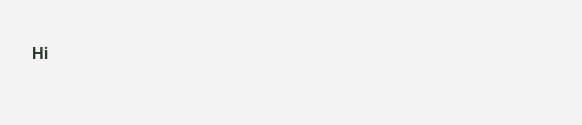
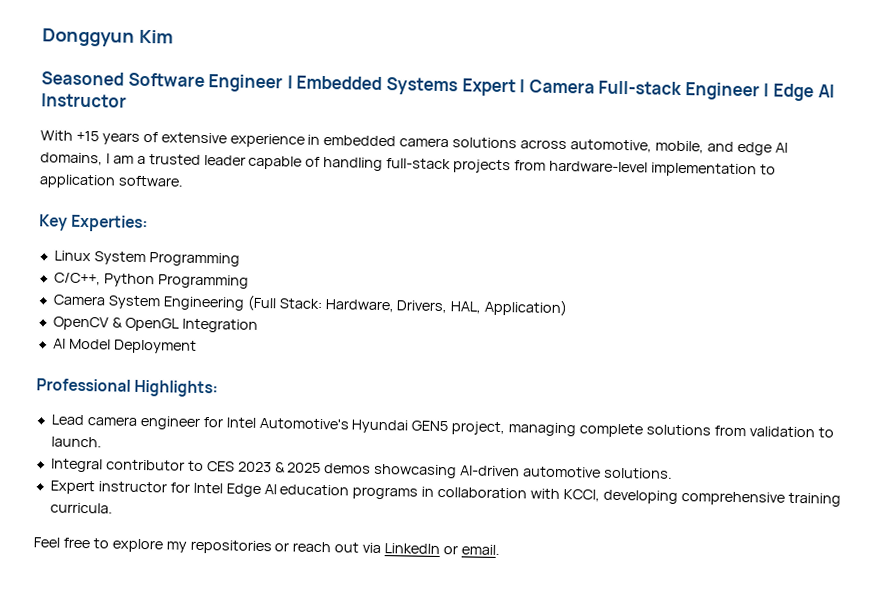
[32,46,48,59] Hi -> [42,28,174,47] [41,71,835,102] [41,93,127,108] [40,130,788,156] [40,152,776,178] [39,174,183,189] [39,214,149,233] [53,250,240,267] [53,272,249,289] [52,294,568,317] [52,316,258,333] [52,338,197,354] [36,378,219,398] [50,414,834,438] [50,436,102,448] [50,458,674,479] [49,480,841,507] [49,502,113,514] [33,537,500,556] Donggyun Kim // Seasoned Software Engineer | Embedded Systems Expert | Camera Full-stack Engineer | Edge AI Instructor // With +15 years of extensive experience in embedded camera solutions across automotive, mobile, and edge AI domains, I am a trusted leader capable of handling full-stack projects from hardware-level implementation to application software. // Key Experties: // Linux System Programming // C/C++, Python Programming // Camera System Engineering (Full Stack: Hardware, Drivers, HAL, Application) // OpenCV & OpenGL Integration // AI Model Deployment // Professional Highlights: // Lead camera engineer for Intel Automotive's Hyundai GEN5 project, managing complete solutions from validation to launch. // Integral contributor to CES 2023 & 2025 demos showcasing AI-driven automotive solutions. // Expert instructor for Intel Edge AI education programs in collaboration with KCCI, developing comprehensive training curricula. // Feel free to explore my repositories or reach out via LinkedIn or email.

